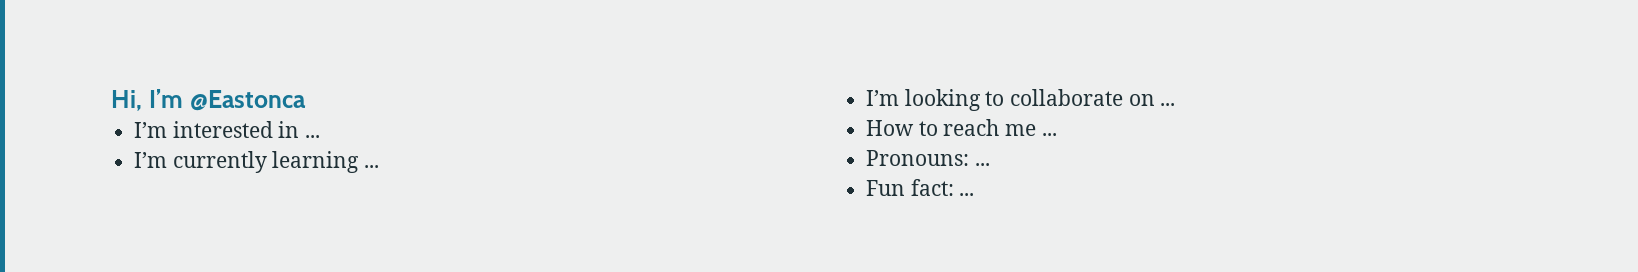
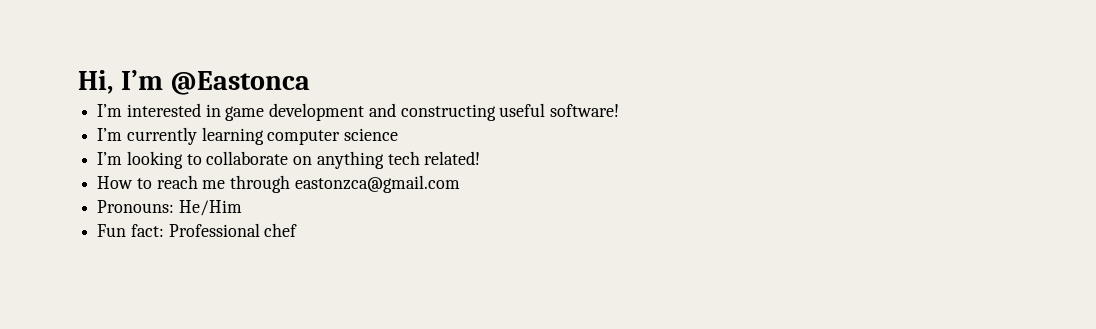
[305,135,321,138] ... -> [225,103,620,121] game development and constructing useful software!
[364,165,380,168] ... -> [267,128,399,145] computer science
[1160,103,1176,106] ... -> [316,151,481,169] anything tech related!
[1041,133,1057,136] ... -> [230,175,460,193] through eastonzca@gmail.com
[974,163,990,166] ... -> [178,200,242,216] He/Him
[959,193,975,196] ... -> [168,223,298,237] Professional chef

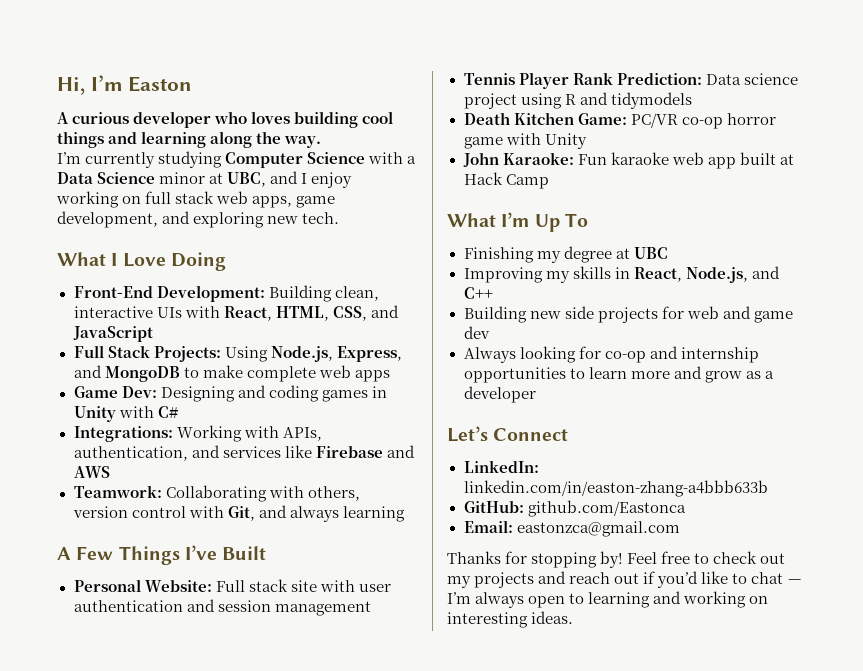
[170,71,310,95] [97,103,620,121] [97,127,399,145] [97,151,481,169] [97,175,460,193] [97,200,242,216] [97,223,298,237] @Eastonca // I’m interested in game development and constructing useful software! // I’m currently learning computer science // I’m looking to collaborate on anything tech related! // How to reach me through eastonzca@gmail.com // Pronouns: He/Him // Fun fact: Professional chef -> [128,76,193,92] [57,111,394,128] [57,131,322,148] [57,151,417,168] [57,171,353,188] [56,191,336,208] [57,211,340,228] [57,252,226,271] [73,285,379,302] [73,305,399,321] [72,326,153,342] [73,345,402,362] [73,365,390,382] [73,385,387,402] [73,406,178,422] [73,425,322,442] [73,445,415,461] [73,466,110,478] [73,485,360,502] [72,505,405,522] [57,545,267,565] [73,579,391,592] [73,599,371,616] [463,72,798,89] [463,92,692,109] [463,112,776,129] [463,133,587,149] [462,152,794,169] [463,172,549,189] [447,212,588,232] [463,246,668,263] [463,266,780,283] [463,287,493,299] [463,306,793,323] [463,326,490,339] [463,346,759,363] [463,366,774,383] [463,386,536,403] [447,426,569,442] [463,460,539,473] [463,480,768,497] [463,500,686,517] [463,520,680,537] [447,551,786,568] [447,571,801,588] [447,591,769,608] [447,611,574,628] Easton // A curious developer who loves building cool things and learning along the way. // I’m currently studying Computer Science with a Data Science minor at UBC, and I enjoy working on full stack web apps, game development, and exploring new tech. // What I Love Doing // Front-End Development: Building clean, interactive UIs with React, HTML, CSS, and JavaScript // Full Stack Projects: Using Node.js, Express, and MongoDB to make complete web apps // Game Dev: Designing and coding games in Unity with C# // Integrations: Working with APIs, authentication, and services like Firebase and AWS // Teamwork: Collaborating with others, version control with Git, and always learning // A Few Things I’ve Built // Personal Website: Full stack site with user authentication and session management // Tennis Player Rank Prediction: Data science project using R and tidymodels // Death Kitchen Game: PC/VR co-op horror game with Unity // John Karaoke: Fun karaoke web app built at Hack Camp // What I’m Up To // Finishing my degree at UBC // Improving my skills in React, Node.js, and C++ // Building new side projects for web and game dev // Always looking for co-op and internship opportunities to learn more and grow as a developer // Let’s Connect // LinkedIn: linkedin.com/in/easton-zhang-a4bbb633b // GitHub: github.com/Eastonca // Email: eastonzca@gmail.com // Thanks for stopping by! Feel free to check out my projects and reach out if you’d like to chat — I’m always open to learning and working on interesting ideas.

